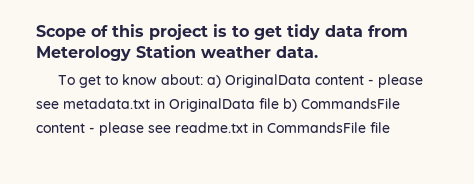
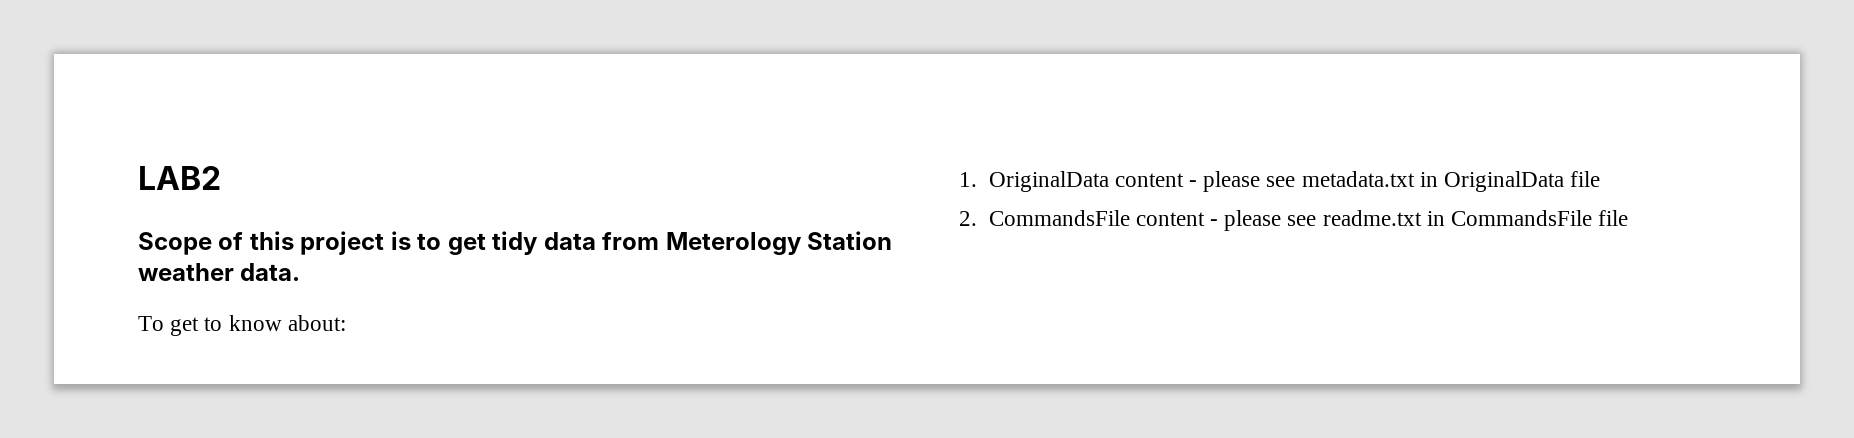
(36, 32) none -> [138,166,221,190] LAB2 //
[206,75,221,88] a) -> [959,172,977,187] // 1.
[283,98,297,112] b) -> [959,211,977,226] // 2.

